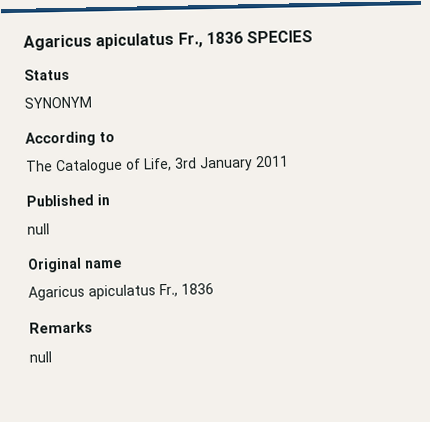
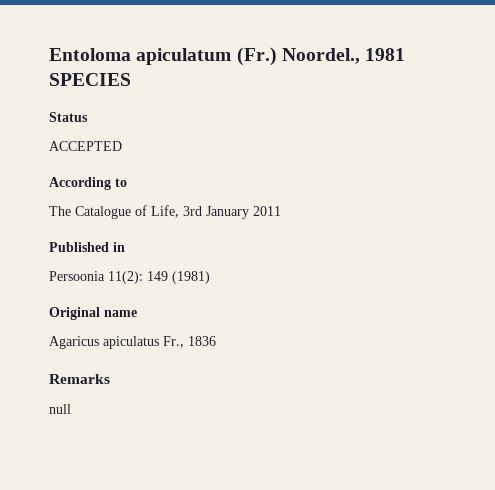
[23,31,243,51] Agaricus apiculatus Fr., 1836 -> [49,47,406,66] Entoloma apiculatum (Fr.) Noordel., 1981
[24,96,92,109] SYNONYM -> [49,141,122,151] ACCEPTED
[27,223,50,235] null -> [49,271,210,284] Persoonia 11(2): 149 (1981)

